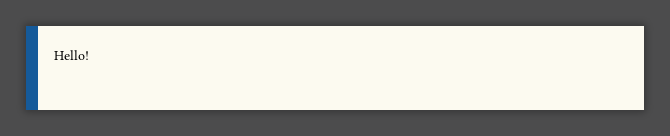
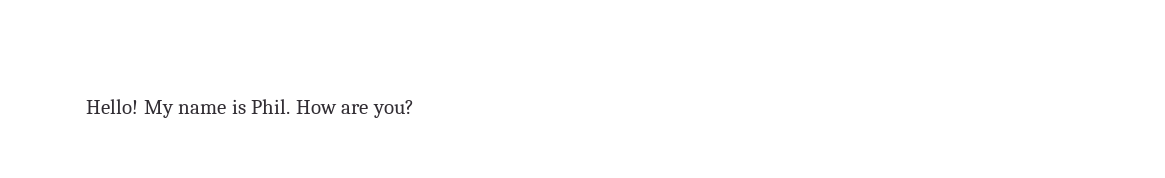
(89, 55) none -> [143,99,414,118] My name is Phil. How are you?

